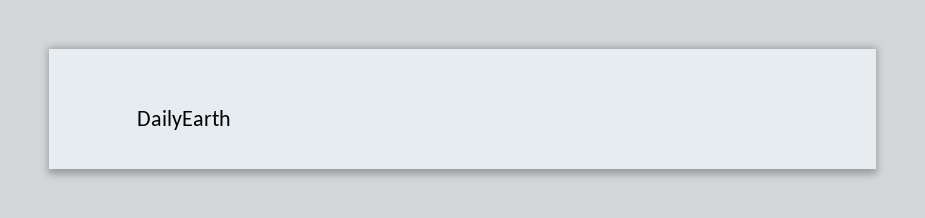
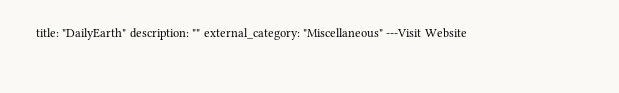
[137,110,231,130] DailyEarth -> [36,28,467,40] title: "DailyEarth" description: "" external_category: "Miscellaneous" ---Visit Website

